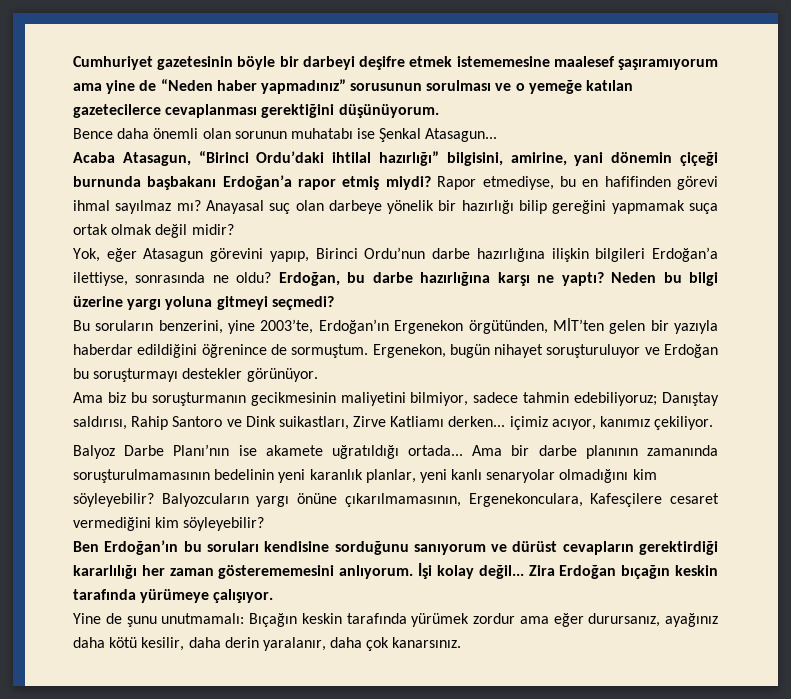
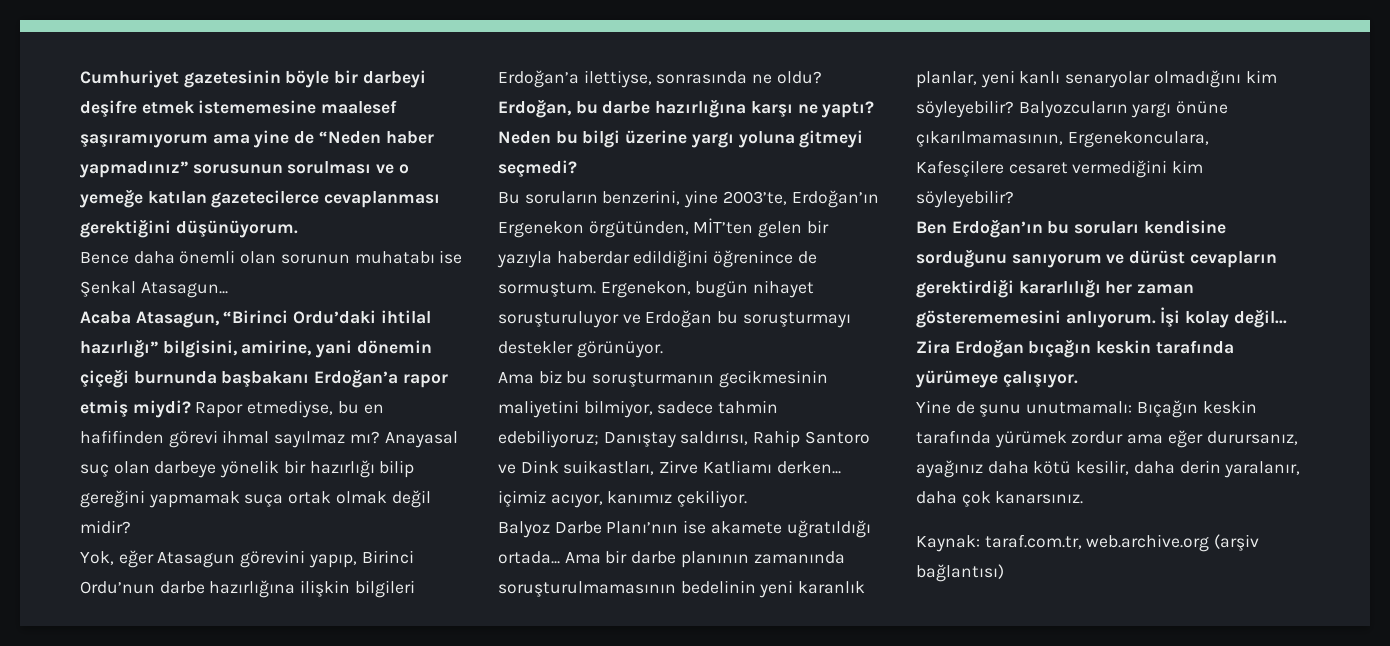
(462, 642) none -> [916,534,1260,552] [916,564,1004,582] // Kaynak: taraf.com.tr, web.archive.org (arşiv bağlantısı)

